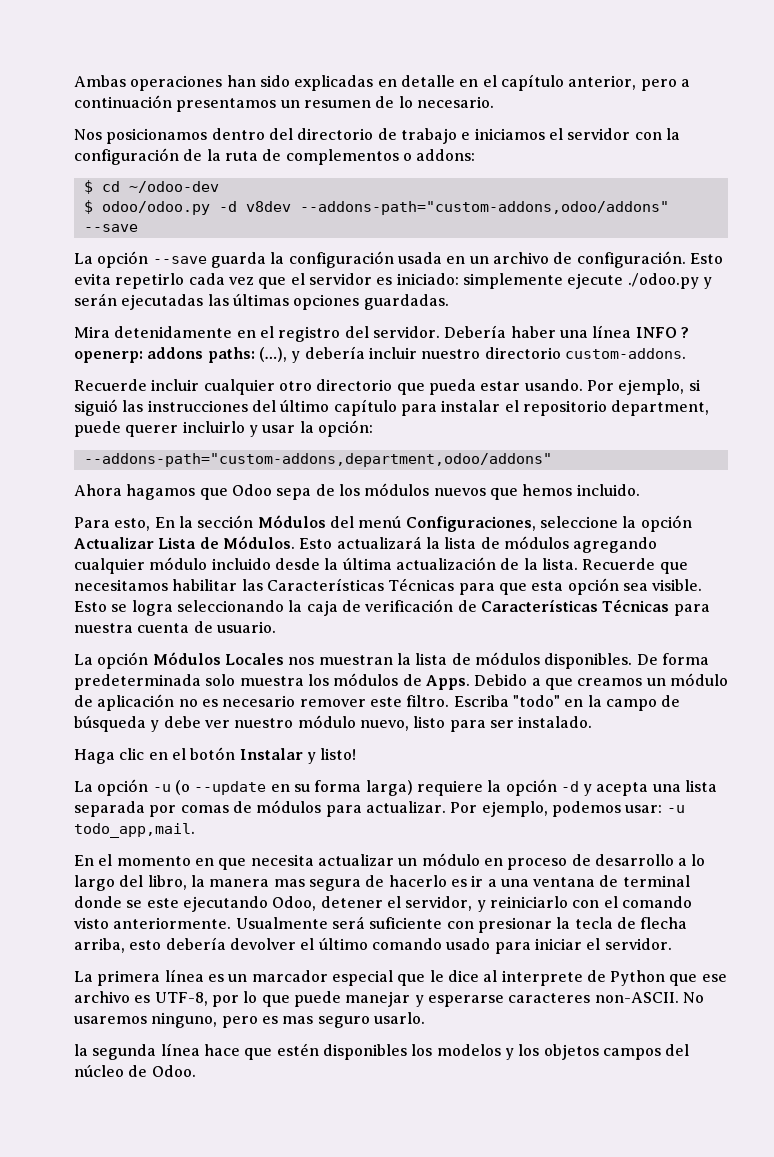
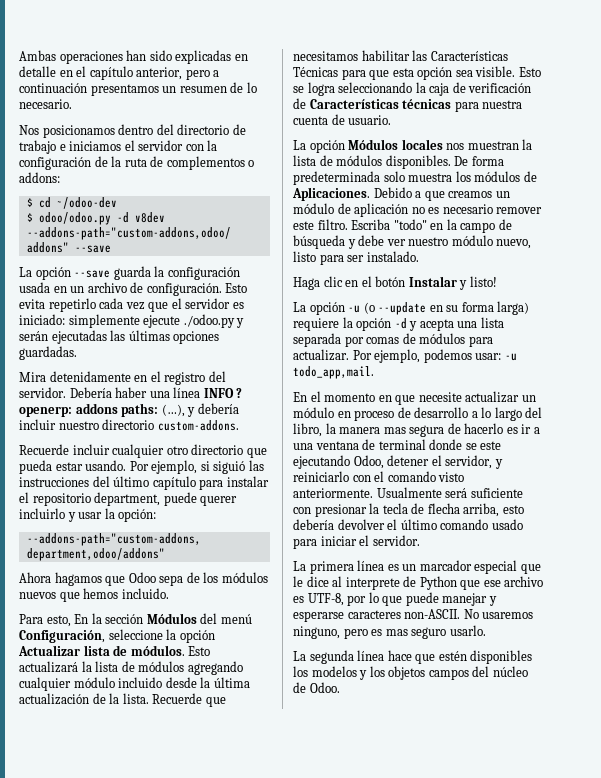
[405,516,536,532] Configuraciones, -> [19,630,105,643] Configuración,
[158,536,295,549] Lista de Módulos. -> [83,645,185,656] lista de módulos.
[602,599,670,612] Técnicas -> [402,99,452,109] técnicas
[224,653,284,665] Locales -> [401,139,443,150] locales
[425,675,470,690] Apps. -> [292,187,370,201] Aplicaciones.
[250,854,314,866] necesita -> [418,392,462,402] necesite
[74,1044,88,1056] la -> [293,651,306,661] La

